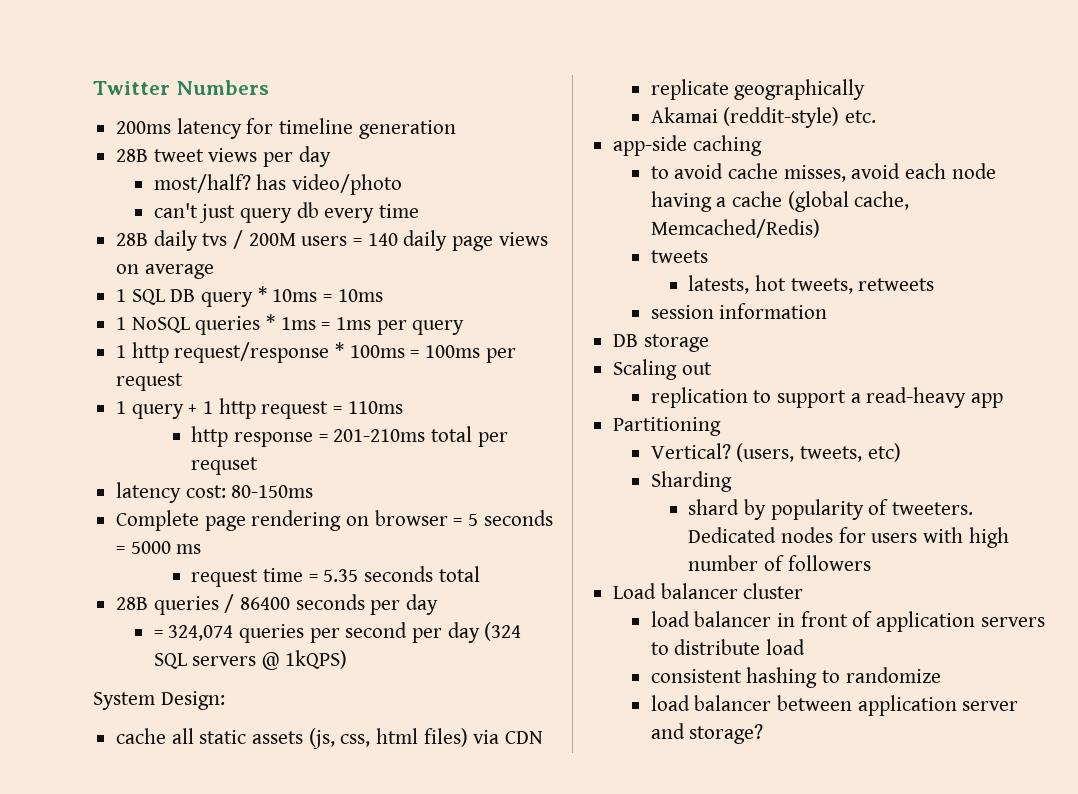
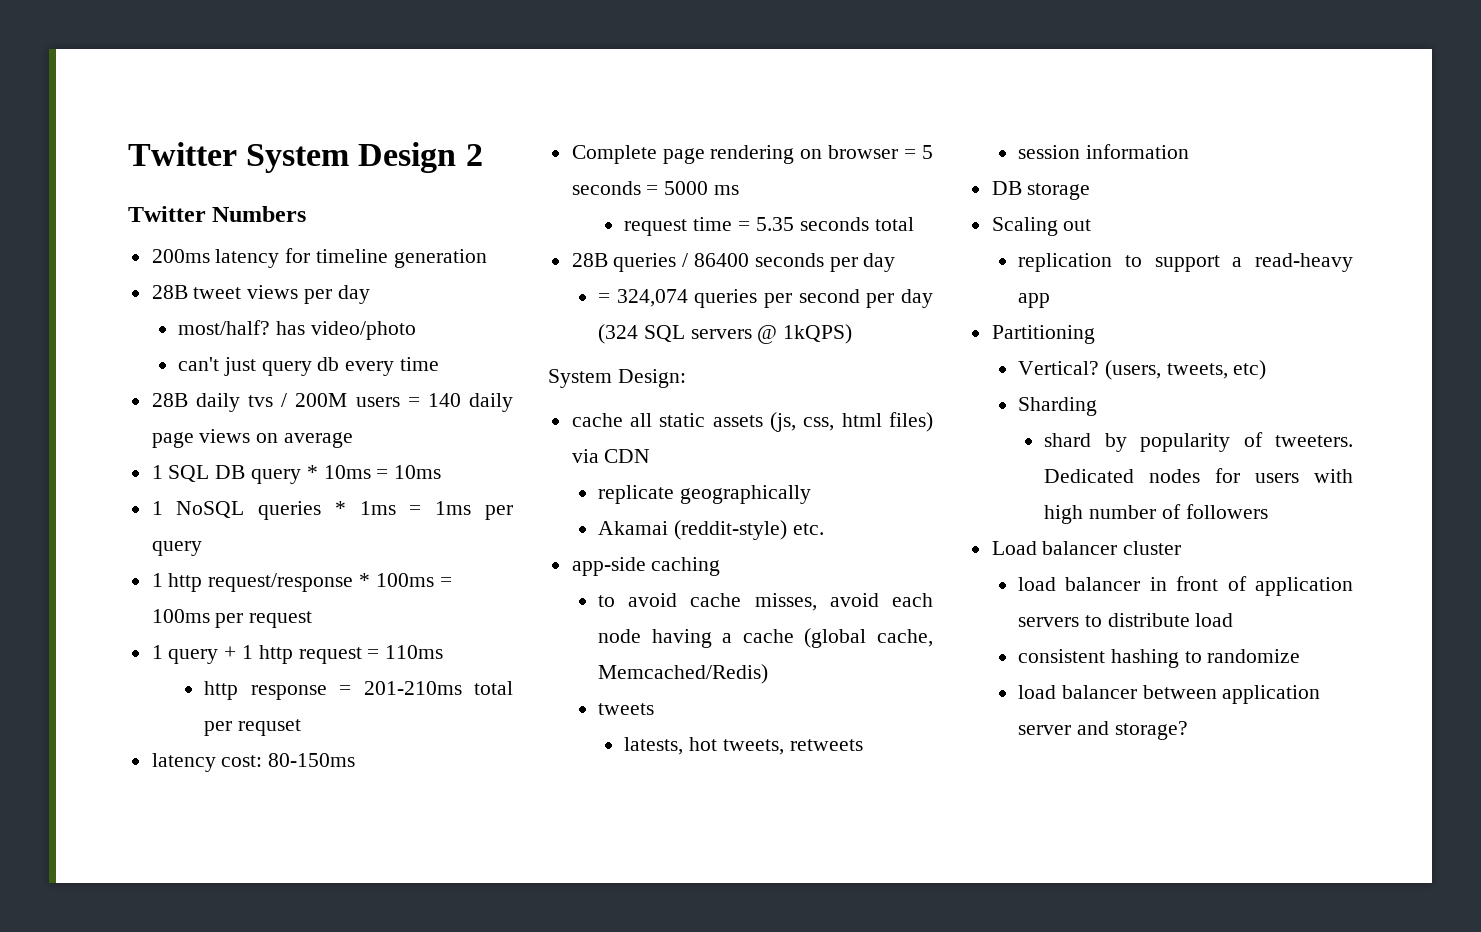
[93,81,170,95] Twitter -> [128,142,483,173] [128,206,206,222] Twitter System Design 2 // Twitter

